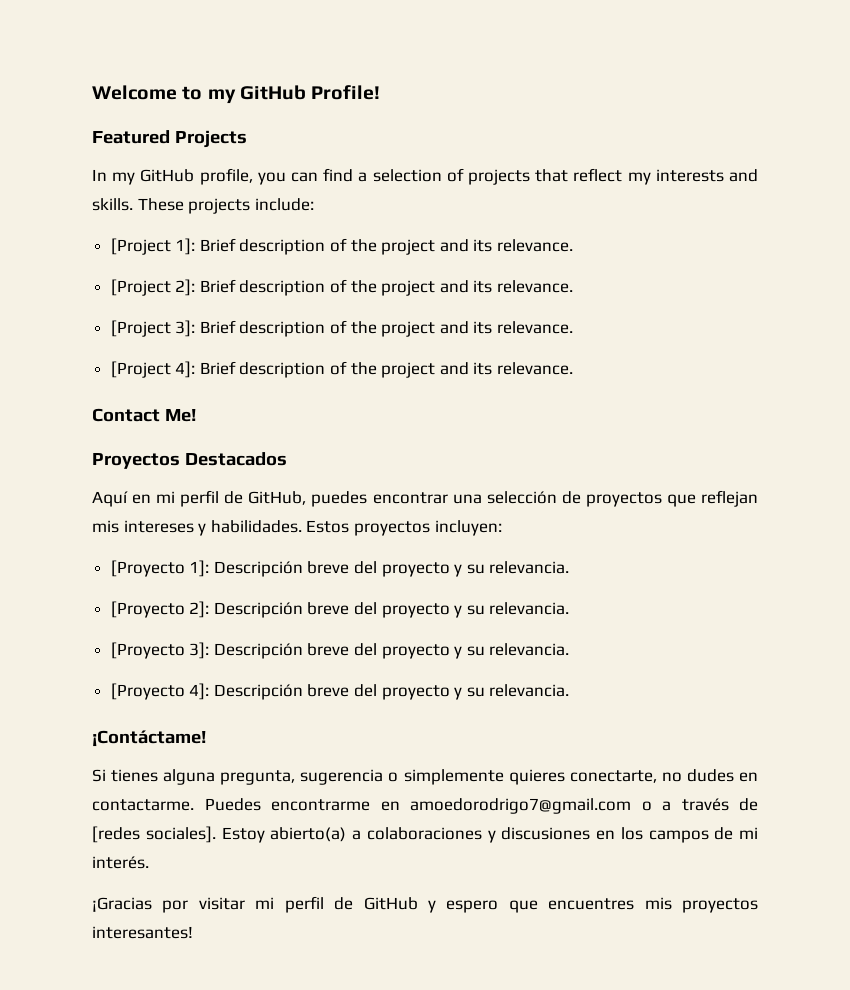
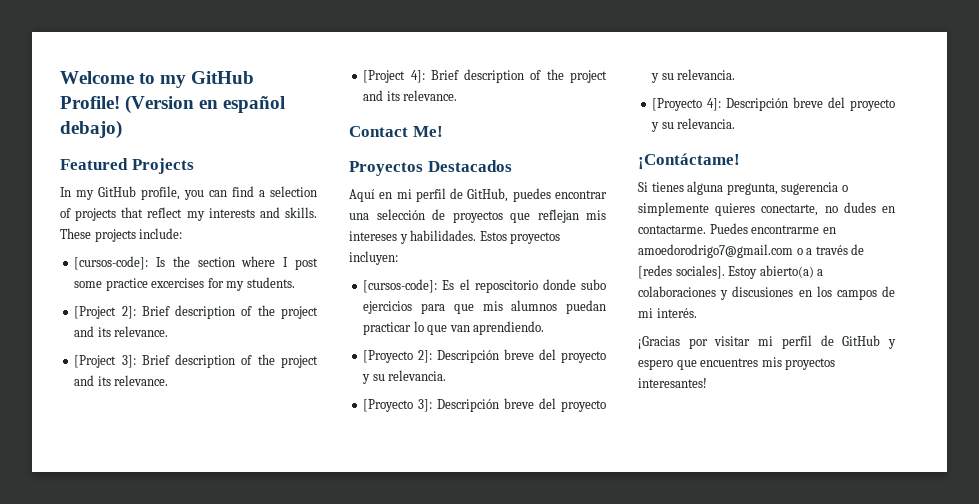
(381, 92) none -> [125,95,286,114] [60,120,122,139] (Version en español debajo)
[110,238,574,255] [Project 1]: Brief description of the project and its relevance. -> [74,256,318,270] [74,277,295,291] [cursos-code]: Is the section where I post some practice excercises for my students.
[110,560,570,577] [Proyecto 1]: Descripción breve del proyecto y su relevancia. -> [363,279,606,293] [363,300,606,314] [363,321,545,335] [cursos-code]: Es el reposcitorio donde subo ejercicios para que mis alumnos puedan practicar lo que van aprendiendo.

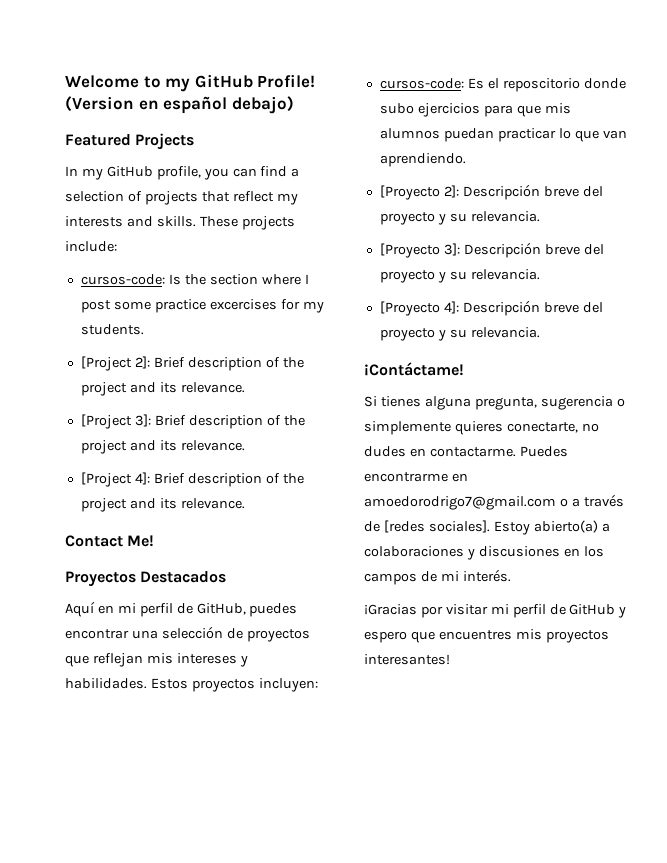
[74,256,149,270] [cursos-code]: -> [80,274,165,285] cursos-code:
[363,279,438,293] [cursos-code]: -> [379,78,464,89] cursos-code:

